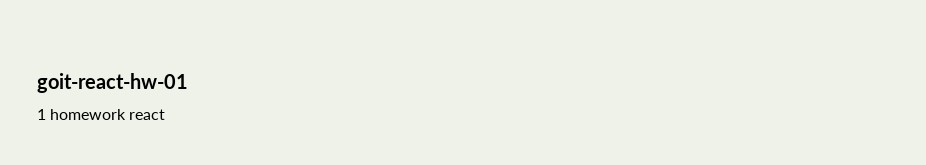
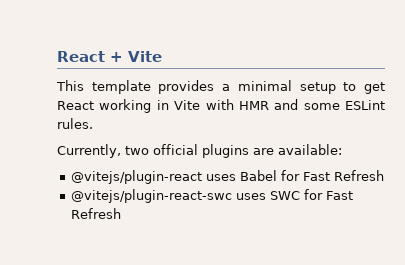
[37,73,188,93] [37,109,166,120] goit-react-hw-01 // 1 homework react -> [57,51,162,62] [56,80,386,94] [57,99,385,113] [57,118,93,129] [57,144,342,158] [70,170,384,184] [70,189,353,203] [70,208,121,219] React + Vite // This template provides a minimal setup to get React working in Vite with HMR and some ESLint rules. // Currently, two official plugins are available: // @vitejs/plugin-react uses Babel for Fast Refresh // @vitejs/plugin-react-swc uses SWC for Fast Refresh

